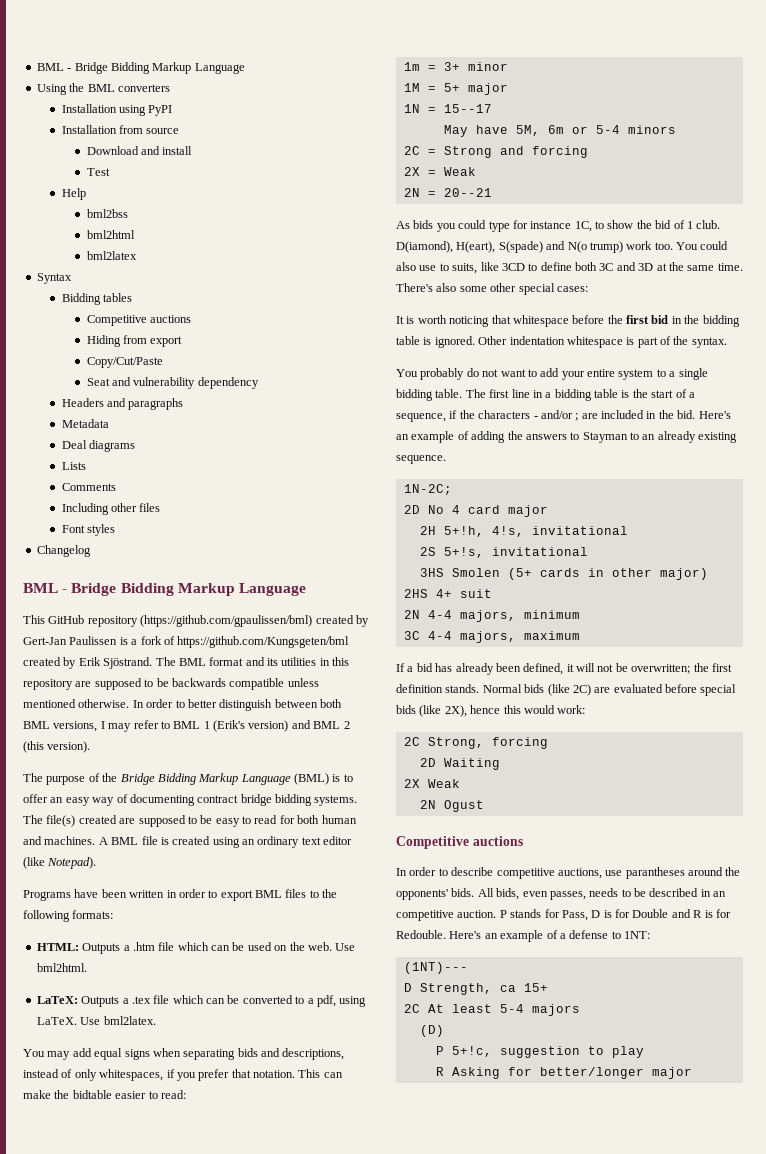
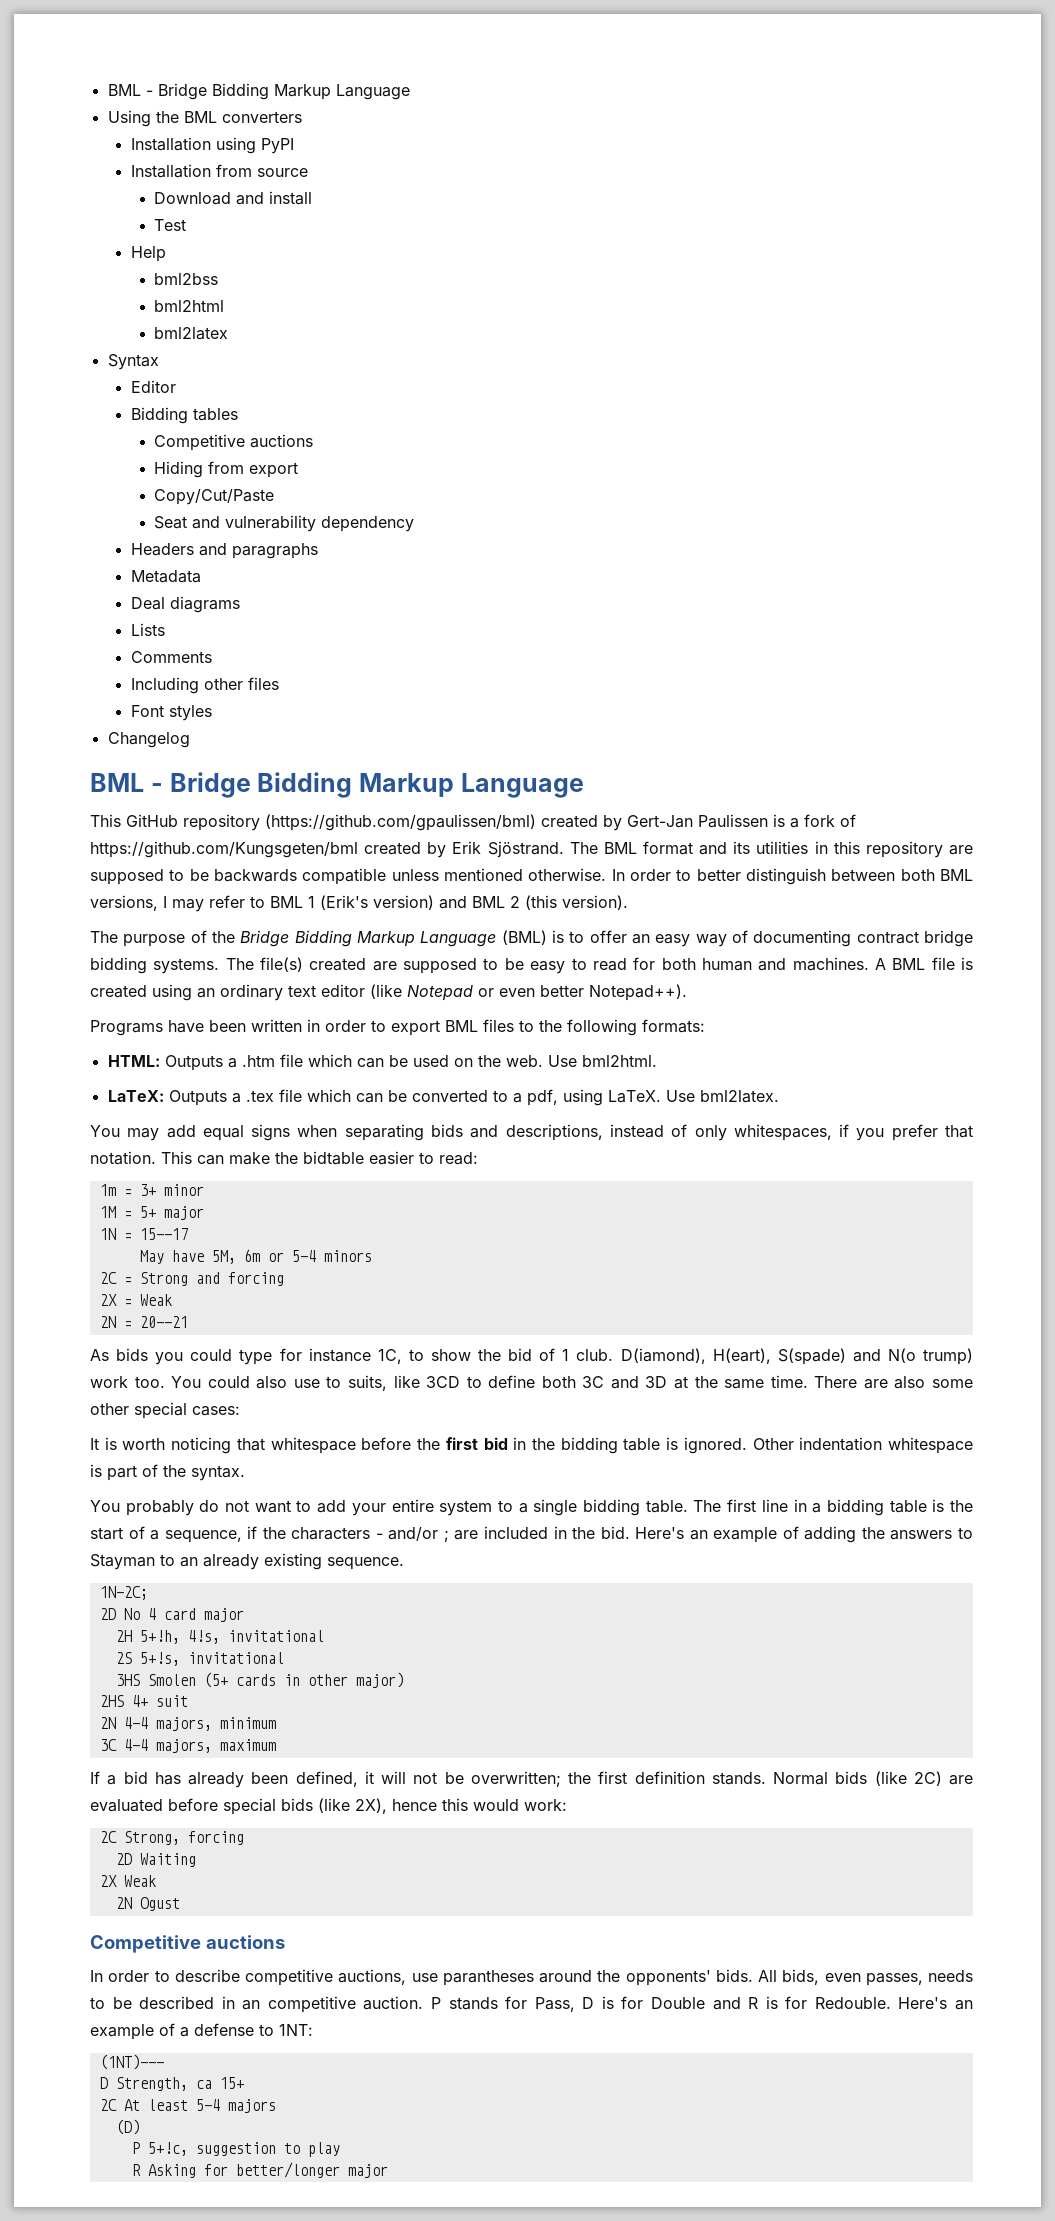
(72, 278) none -> [130,380,176,393] // Editor
[47,857,97,869] Notepad). -> [407,984,687,1001] Notepad or even better Notepad++).
[396,283,433,292] There's -> [814,1376,888,1389] There are

